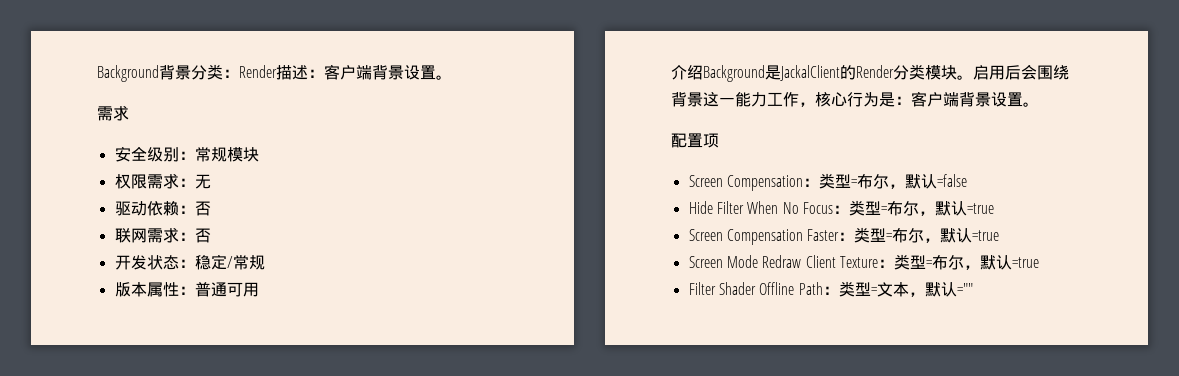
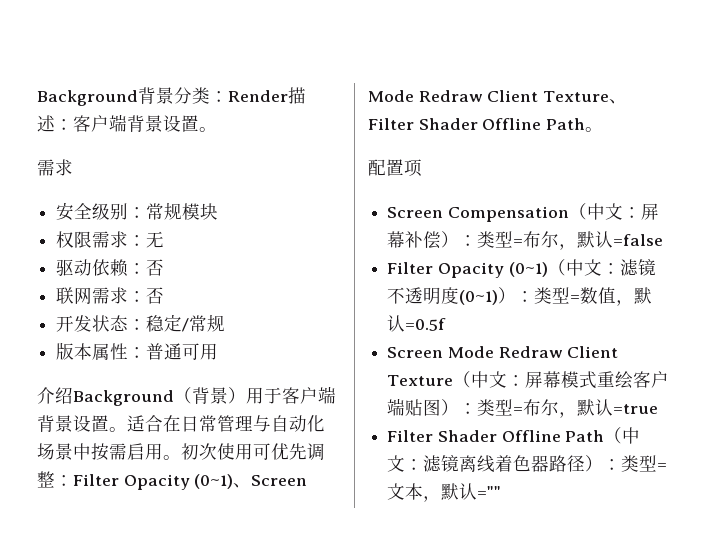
[765,64,1069,81] [671,91,1023,107] 是JackalClient的Render分类模块。启用后会围绕背景这一能力工作，核心行为是：客户端背景设置 -> [174,386,336,405] [37,415,325,433] [37,443,325,461] [37,471,308,490] [368,90,628,104] [368,118,586,130] （背景）用于客户端背景设置。适合在日常管理与自动化场景中按需启用。初次使用可优先调整：Filter Opacity (0~1)、Screen Mode Redraw Client Texture、Filter Shader Offline Path
(803, 183) none -> [568,203,659,220] [387,231,460,249] （中文：屏幕补偿）
[688,200,994,216] [688,227,1000,245] [688,255,878,268] Hide Filter When No Focus：类型=布尔，默认=true // Screen Compensation Faster：类型=布尔，默认=true // Screen Mode Redraw Client Texture -> [387,258,656,278] [387,287,653,306] [387,315,447,332] [387,346,619,358] [387,371,670,389] [387,398,460,416] Filter Opacity (0~1)（中文：滤镜不透明度(0~1)）：类型=数值，默认=0.5f // Screen Mode Redraw Client Texture（中文：屏幕模式重绘客户端贴图）
(823, 288) none -> [604,427,641,444] [387,454,604,473] （中文：滤镜离线着色器路径）

